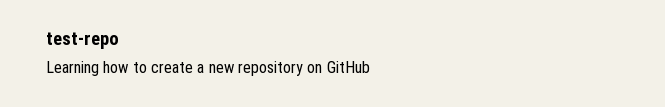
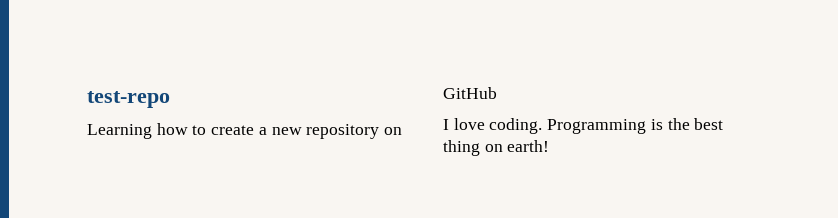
(370, 67) none -> [443,118,724,134] [443,140,550,156] // I love coding. Programming is the best thing on earth!

